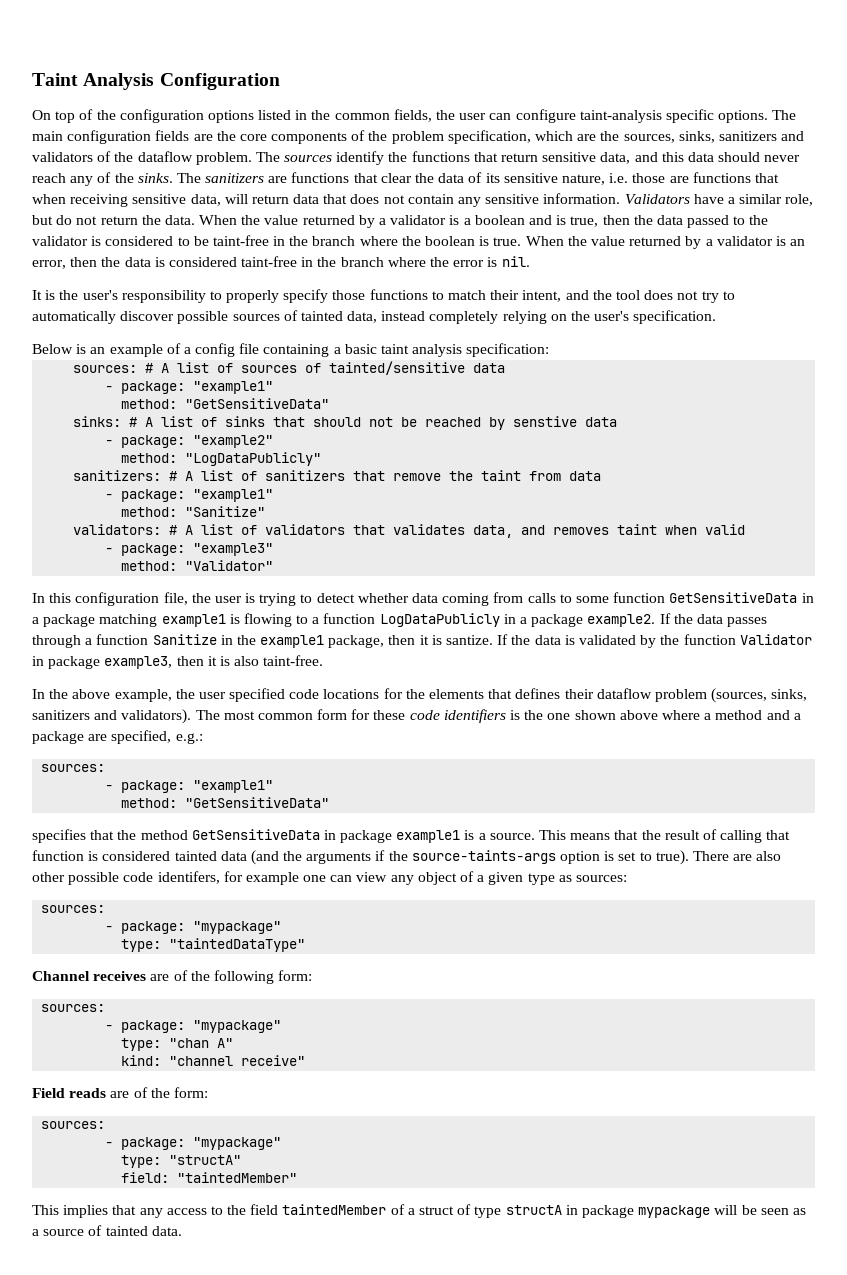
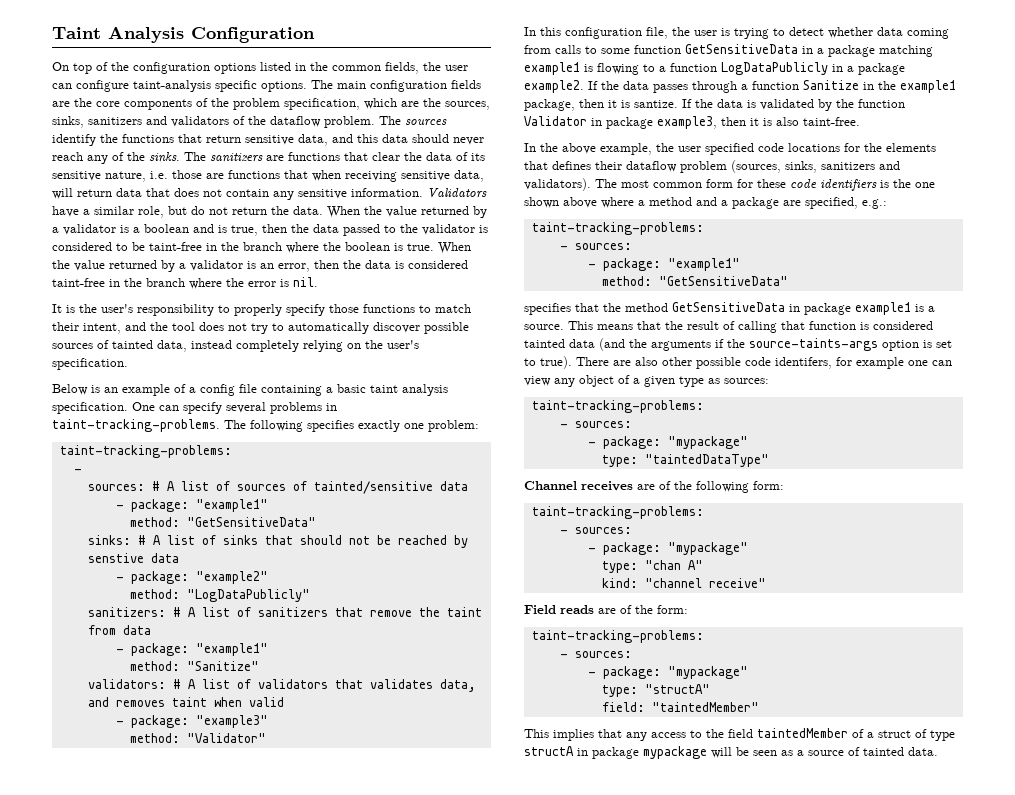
[466,343,550,357] specification: -> [52,402,337,414] [52,419,479,432] [59,445,232,458] [73,469,82,473] specification. One can specify several problems in taint-tracking-problems. The following specifies exactly one problem: // taint-tracking-problems: // -
(203, 738) none -> [531,222,704,235] [559,246,568,250] taint-tracking-problems: // -
(627, 878) none -> [531,400,704,413] [559,424,568,428] taint-tracking-problems: // -
(313, 975) none -> [531,506,704,519] [559,530,568,534] taint-tracking-problems: // -
(208, 1092) none -> [531,630,704,643] [559,654,568,658] taint-tracking-problems: // -

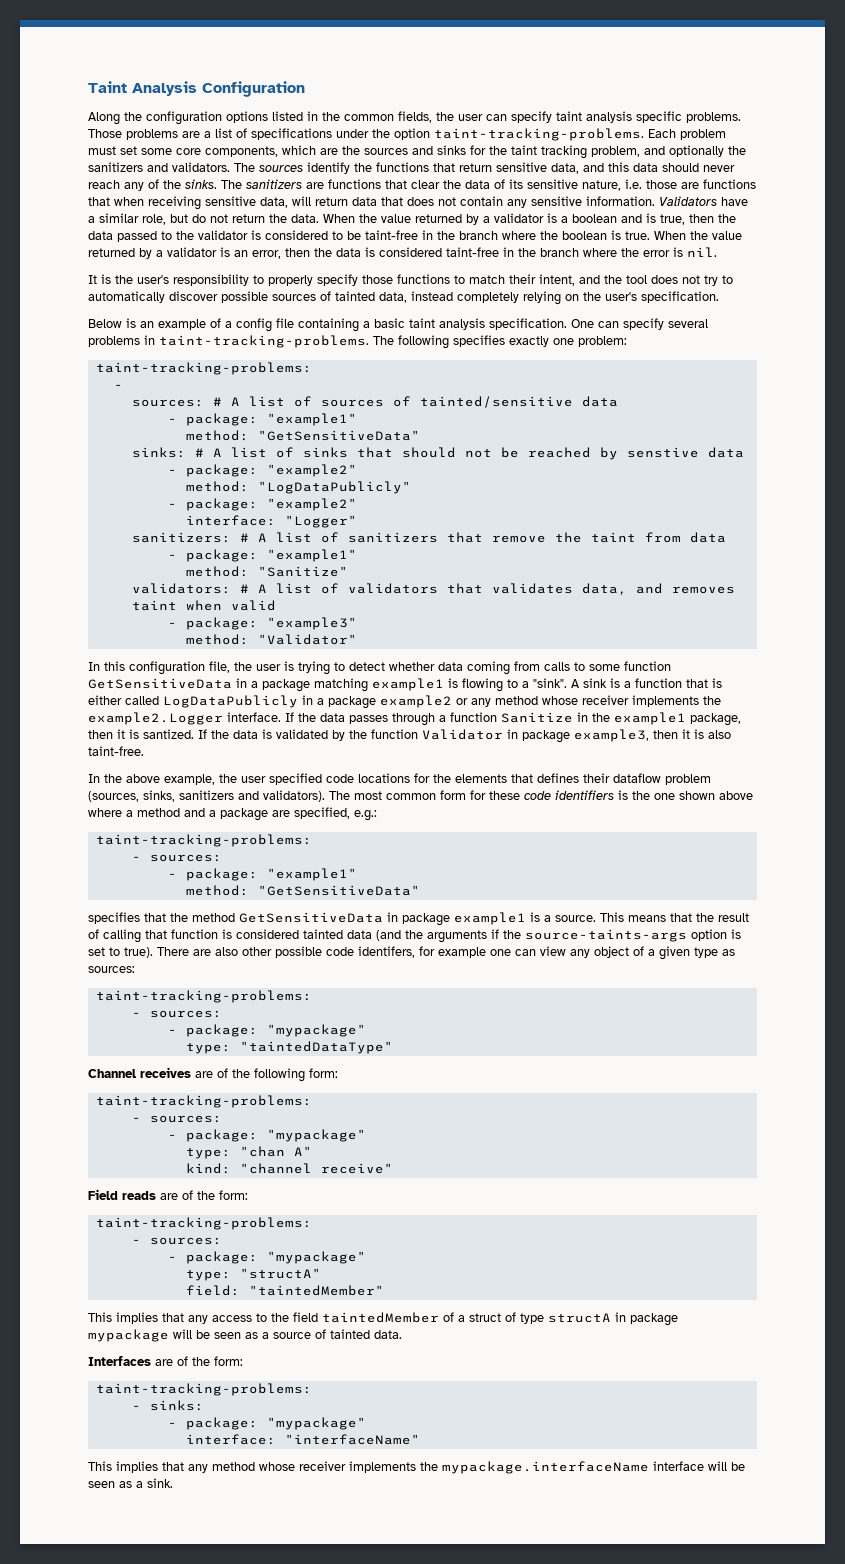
[52,62,108,74] On top of -> [88,112,120,125] Along
[76,80,481,92] [52,98,490,110] [52,116,375,128] configure taint-analysis specific options. The main configuration fields are the core components of the problem specification, which are the sources, sinks, sanitizers and validators of the dataflow problem. -> [511,111,741,123] [88,128,726,141] [88,145,746,159] [88,162,230,172] specify taint analysis specific problems. Those problems are a list of specifications under the option taint-tracking-problems. Each problem must set some core components, which are the sources and sinks for the taint tracking problem, and optionally the sanitizers and validators.
(310, 595) none -> [167,498,357,511] [185,515,357,528] // - package: "example2" // interface: "Logger"
[670,62,905,75] [524,80,584,93] function LogDataPublicly in a package example2. -> [533,678,722,688] [88,695,721,709] [88,712,281,725] "sink". A sink is a function that is either called LogDataPublicly in a package example2 or any method whose receiver implements the example2.Logger interface.
[634,100,678,108] santize. -> [143,729,194,739] santized.
(938, 751) none -> [88,1356,243,1366] [95,1383,312,1396] [131,1400,204,1411] [167,1417,366,1430] [185,1434,420,1445] [88,1461,745,1474] [88,1478,173,1488] // Interfaces are of the form: // taint-tracking-problems: // - sinks: // - package: "mypackage" // interface: "interfaceName" // This implies that any method whose receiver implements the mypackage.interfaceName interface will be seen as a sink.

